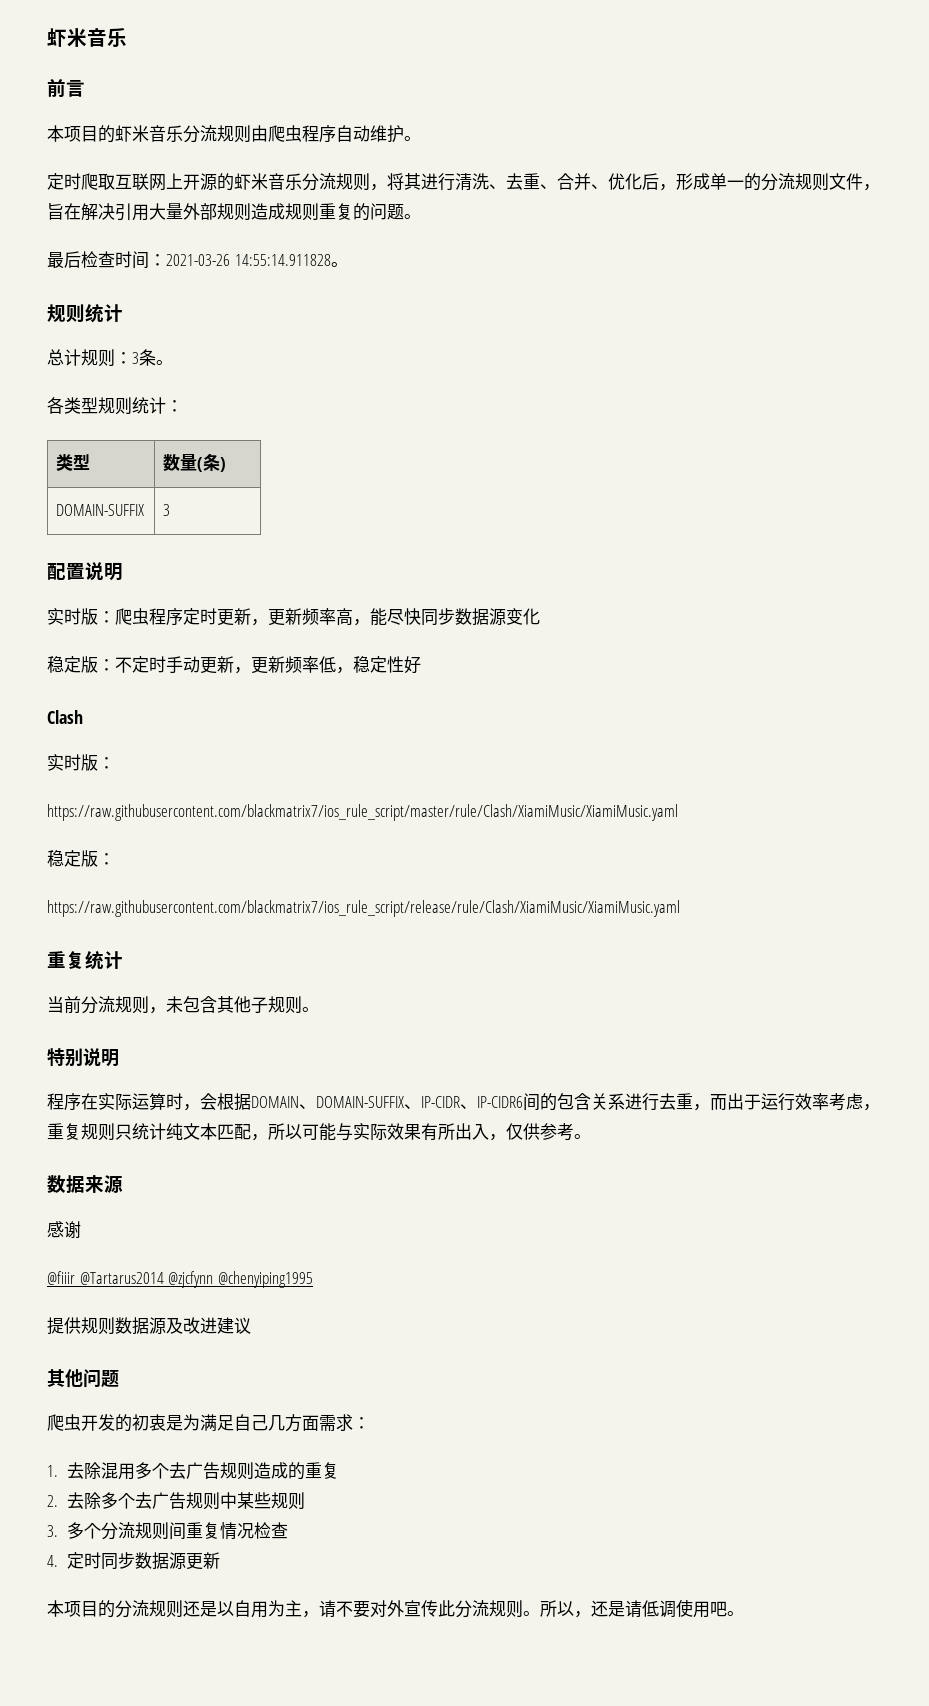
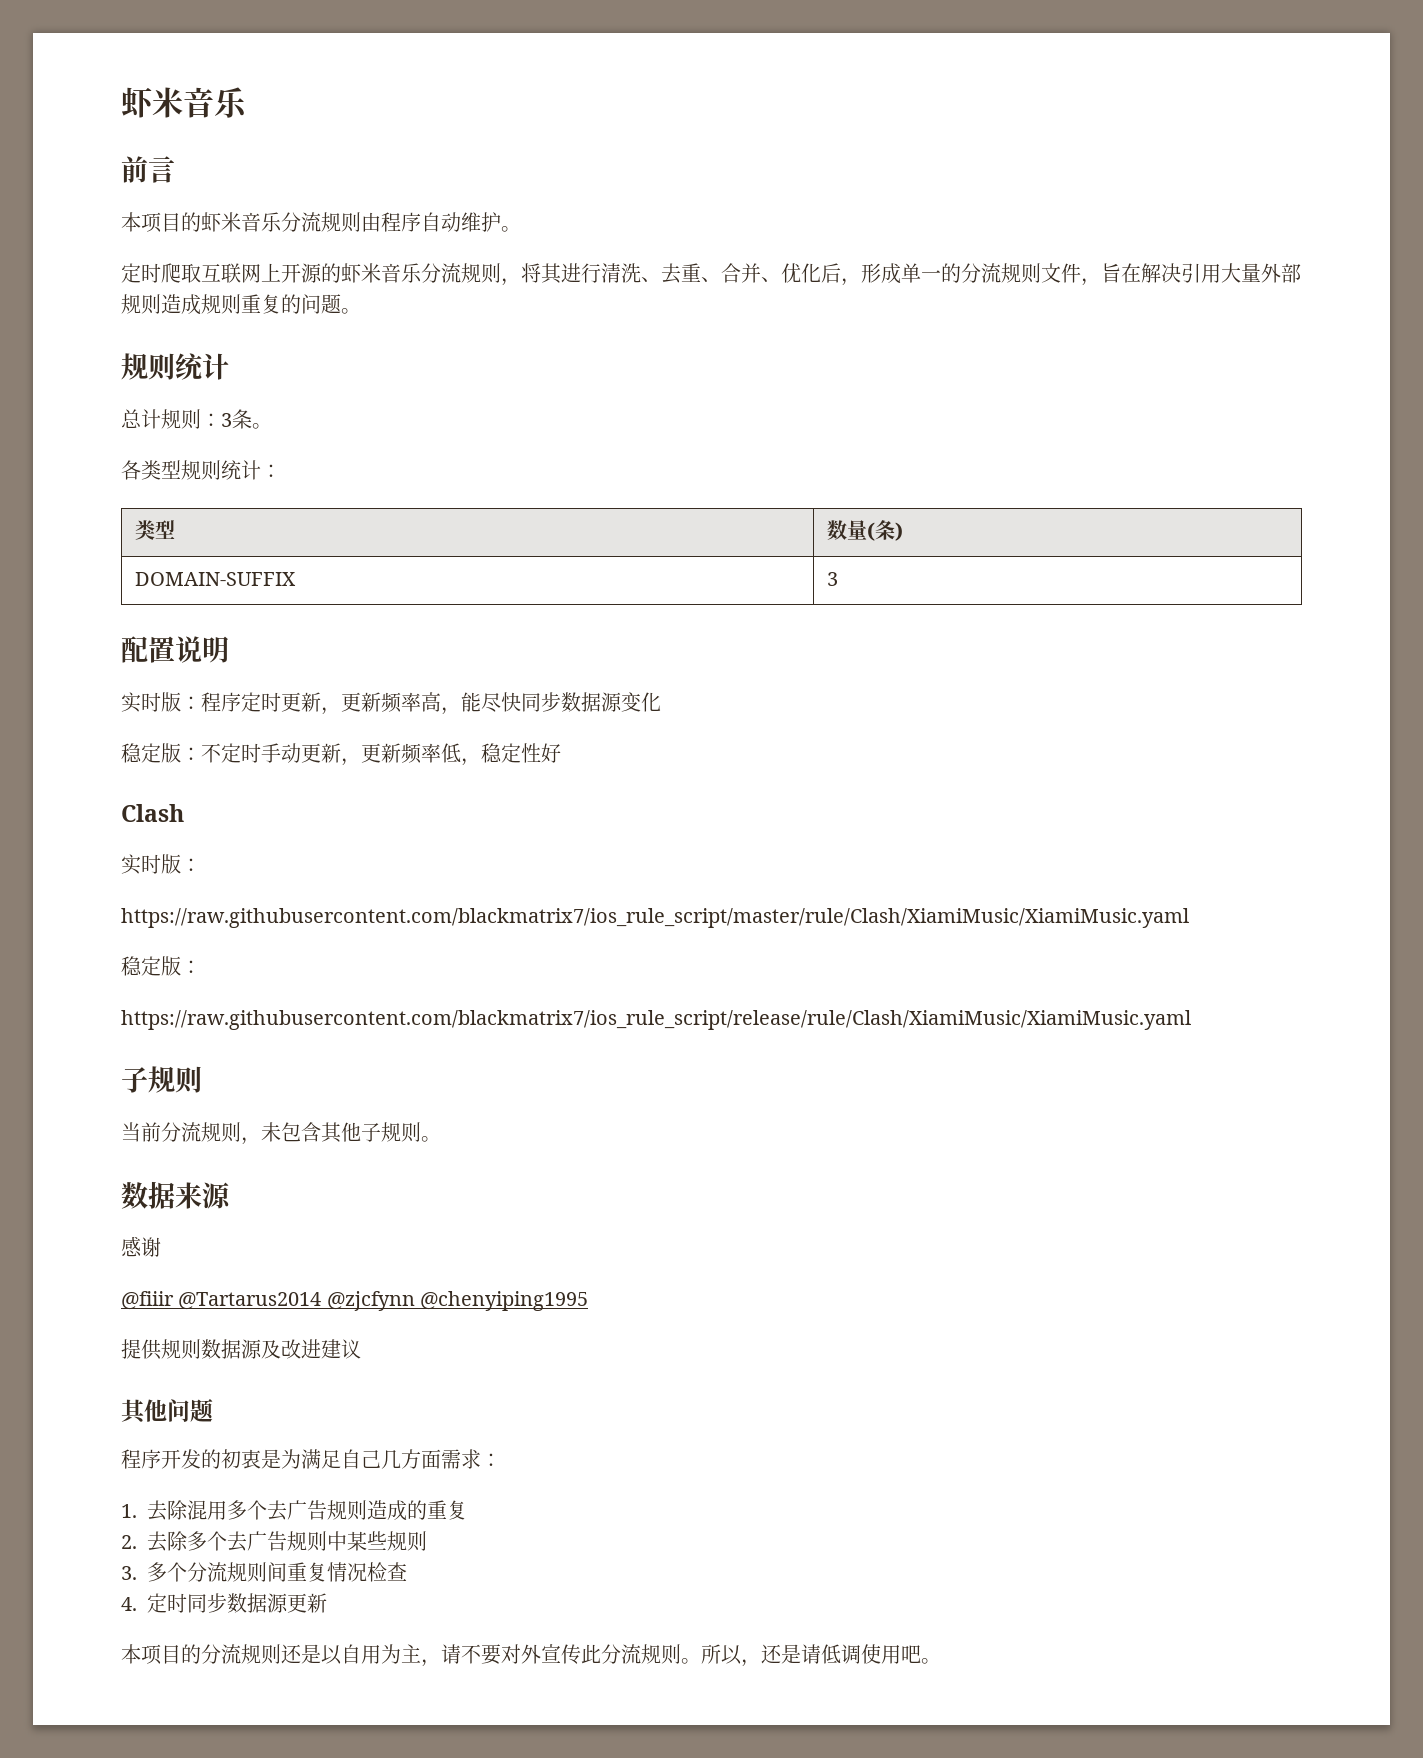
[268,125,302,142] 爬虫 -> (381, 222) none
[47,251,348,269] // 最后检查时间：2021-03-26 14:55:14.911828。 -> (361, 311) none
[115,608,149,625] 爬虫 -> (201, 703) none
[47,950,123,970] 重复统计 -> [121,1066,202,1094] 子规则
[47,1048,119,1067] [47,1093,880,1111] [47,1123,591,1141] // 特别说明 // 程序在实际运算时，会根据DOMAIN、DOMAIN-SUFFIX、IP-CIDR、IP-CIDR6间的包含关系进行去重，而出于运行效率考虑，重复规则只统计纯文本匹配，所以可能与实际效果有所出入，仅供参考。 -> (441, 1139) none
[47,1414,81,1431] 爬虫 -> [121,1449,161,1469] 程序

